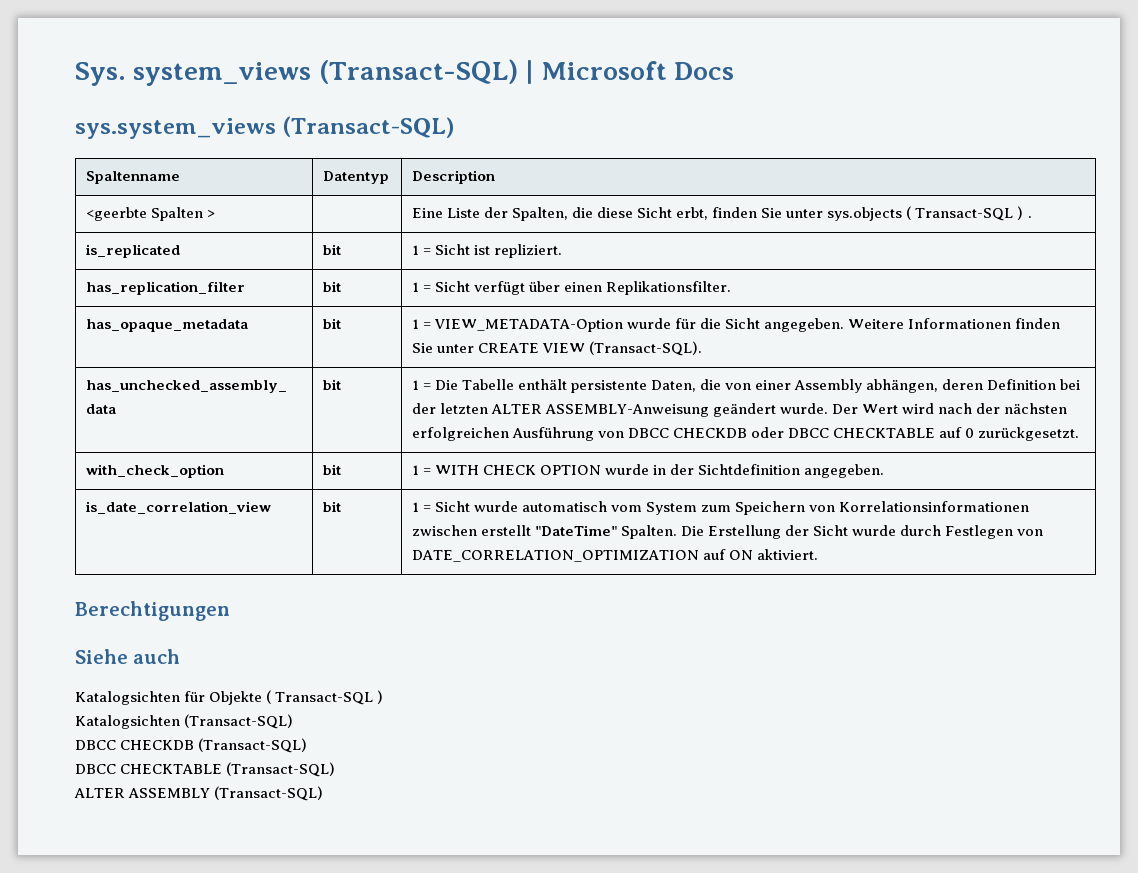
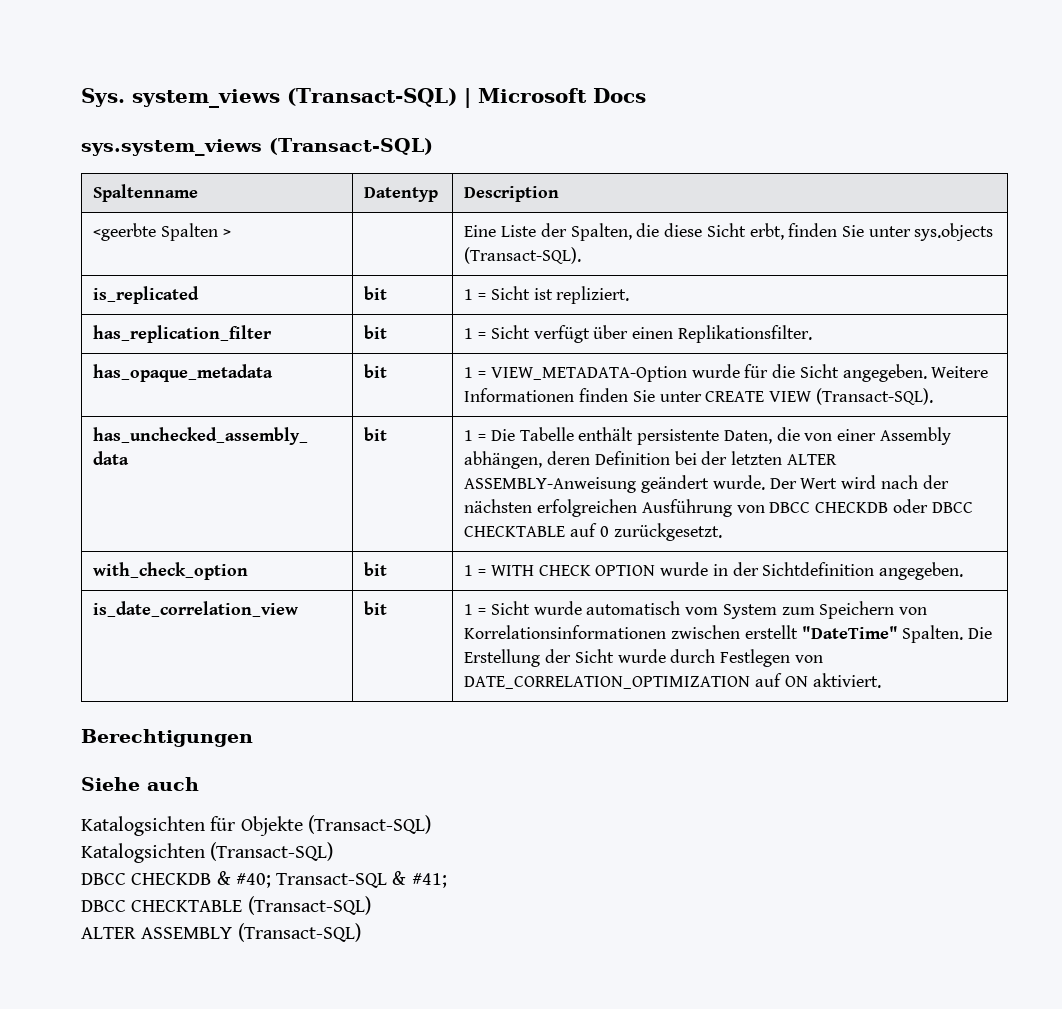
[906,206,1032,221] ( Transact-SQL ) . -> [464,247,582,264] (Transact-SQL).
[266,690,384,705] ( Transact-SQL ) -> [307,815,431,834] (Transact-SQL)
[198,738,308,753] (Transact-SQL) -> [216,871,447,888] & #40; Transact-SQL & #41;

